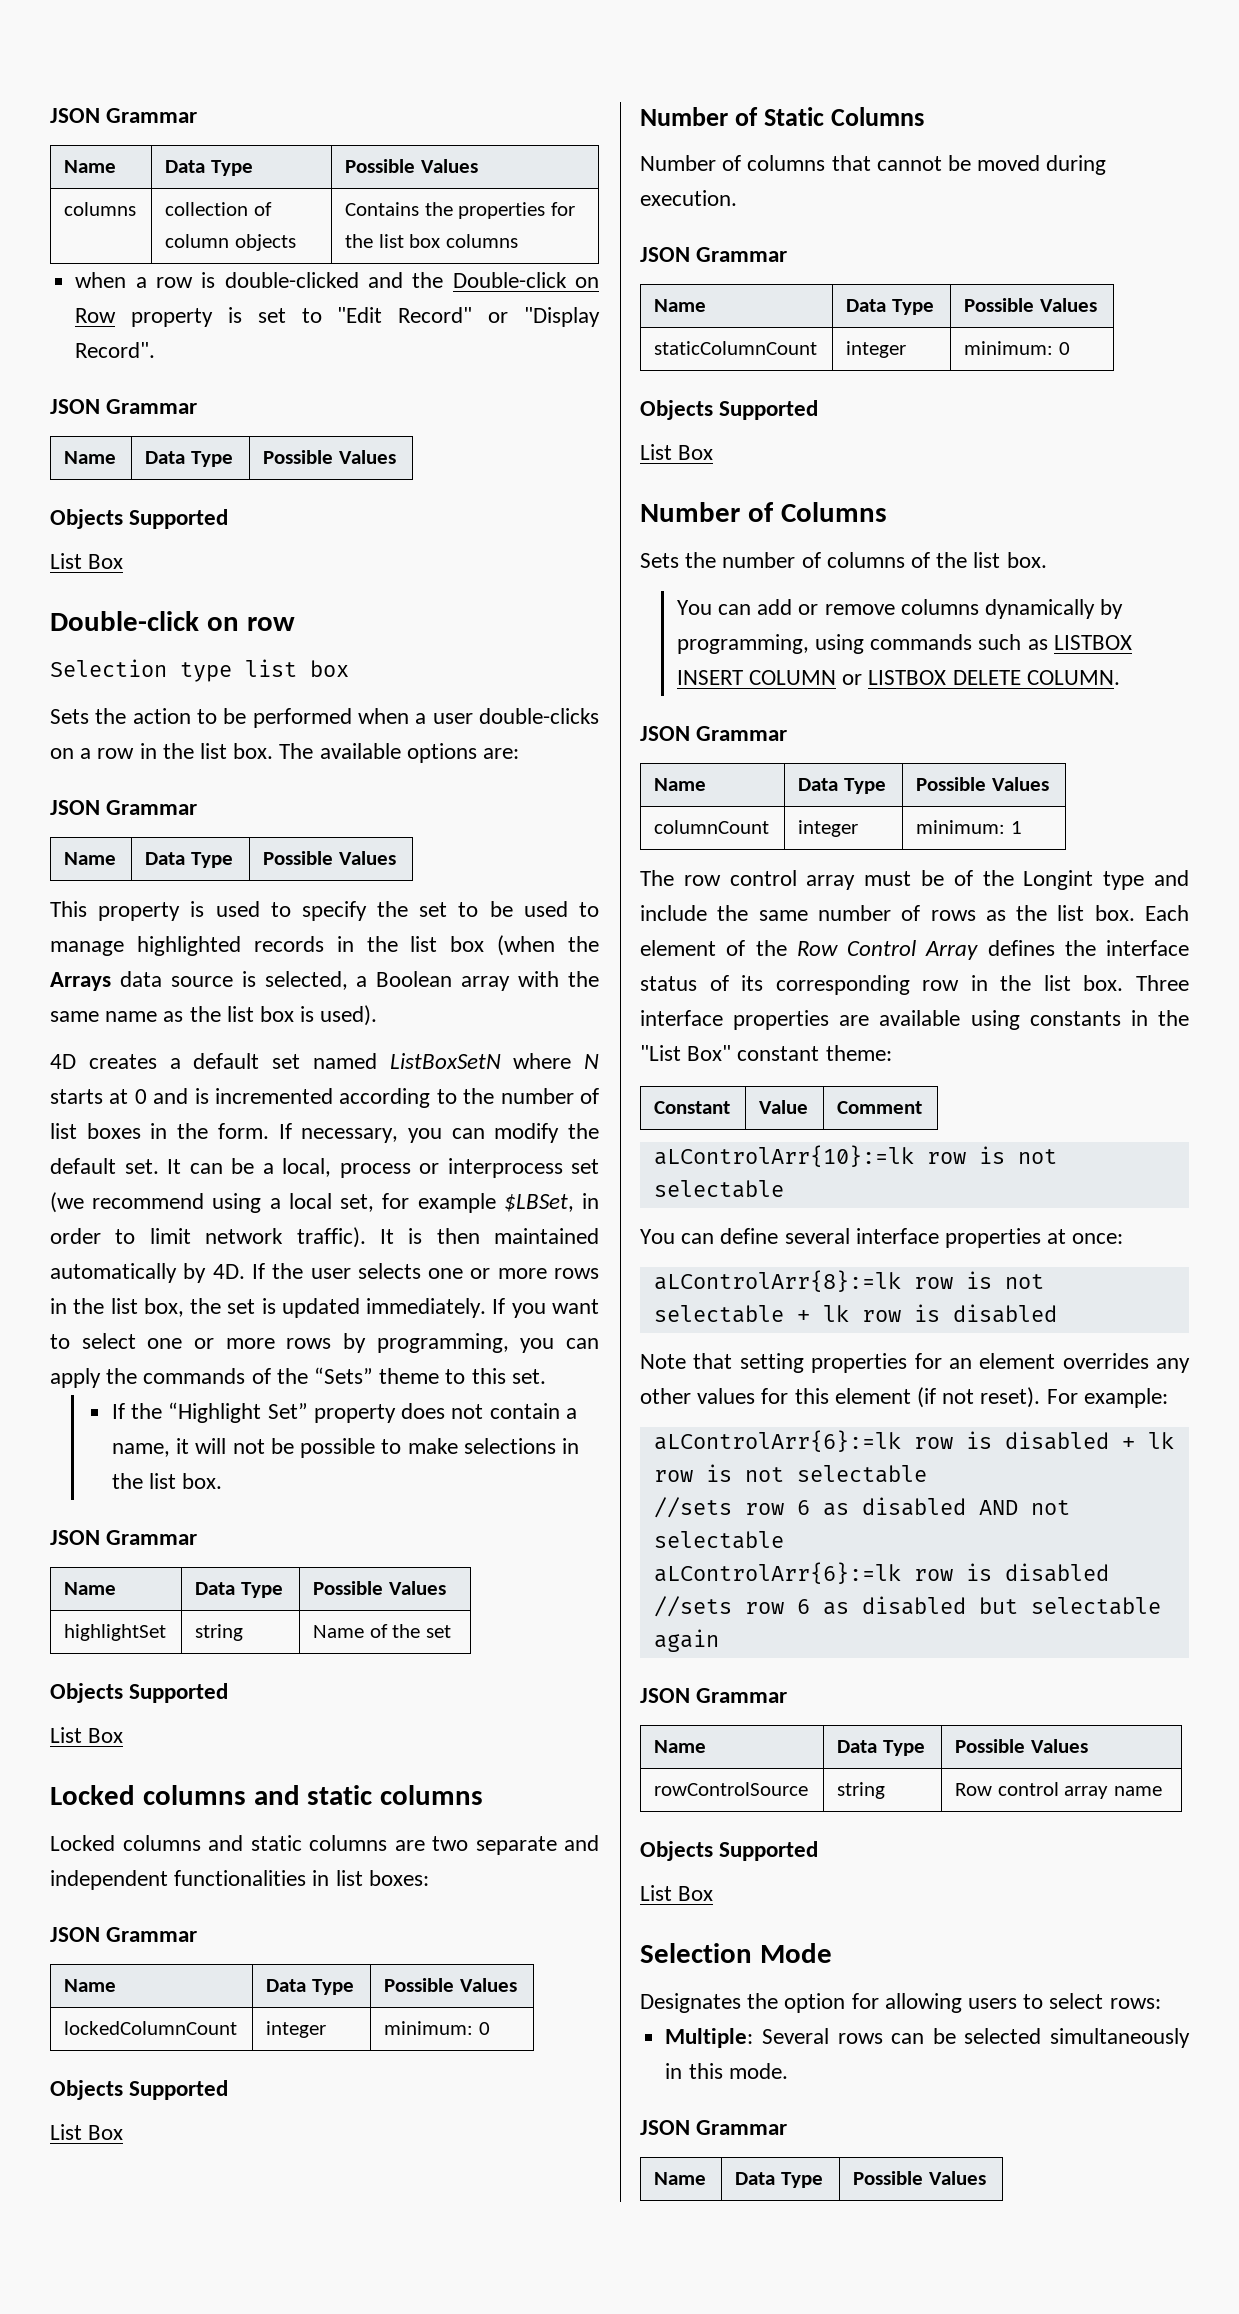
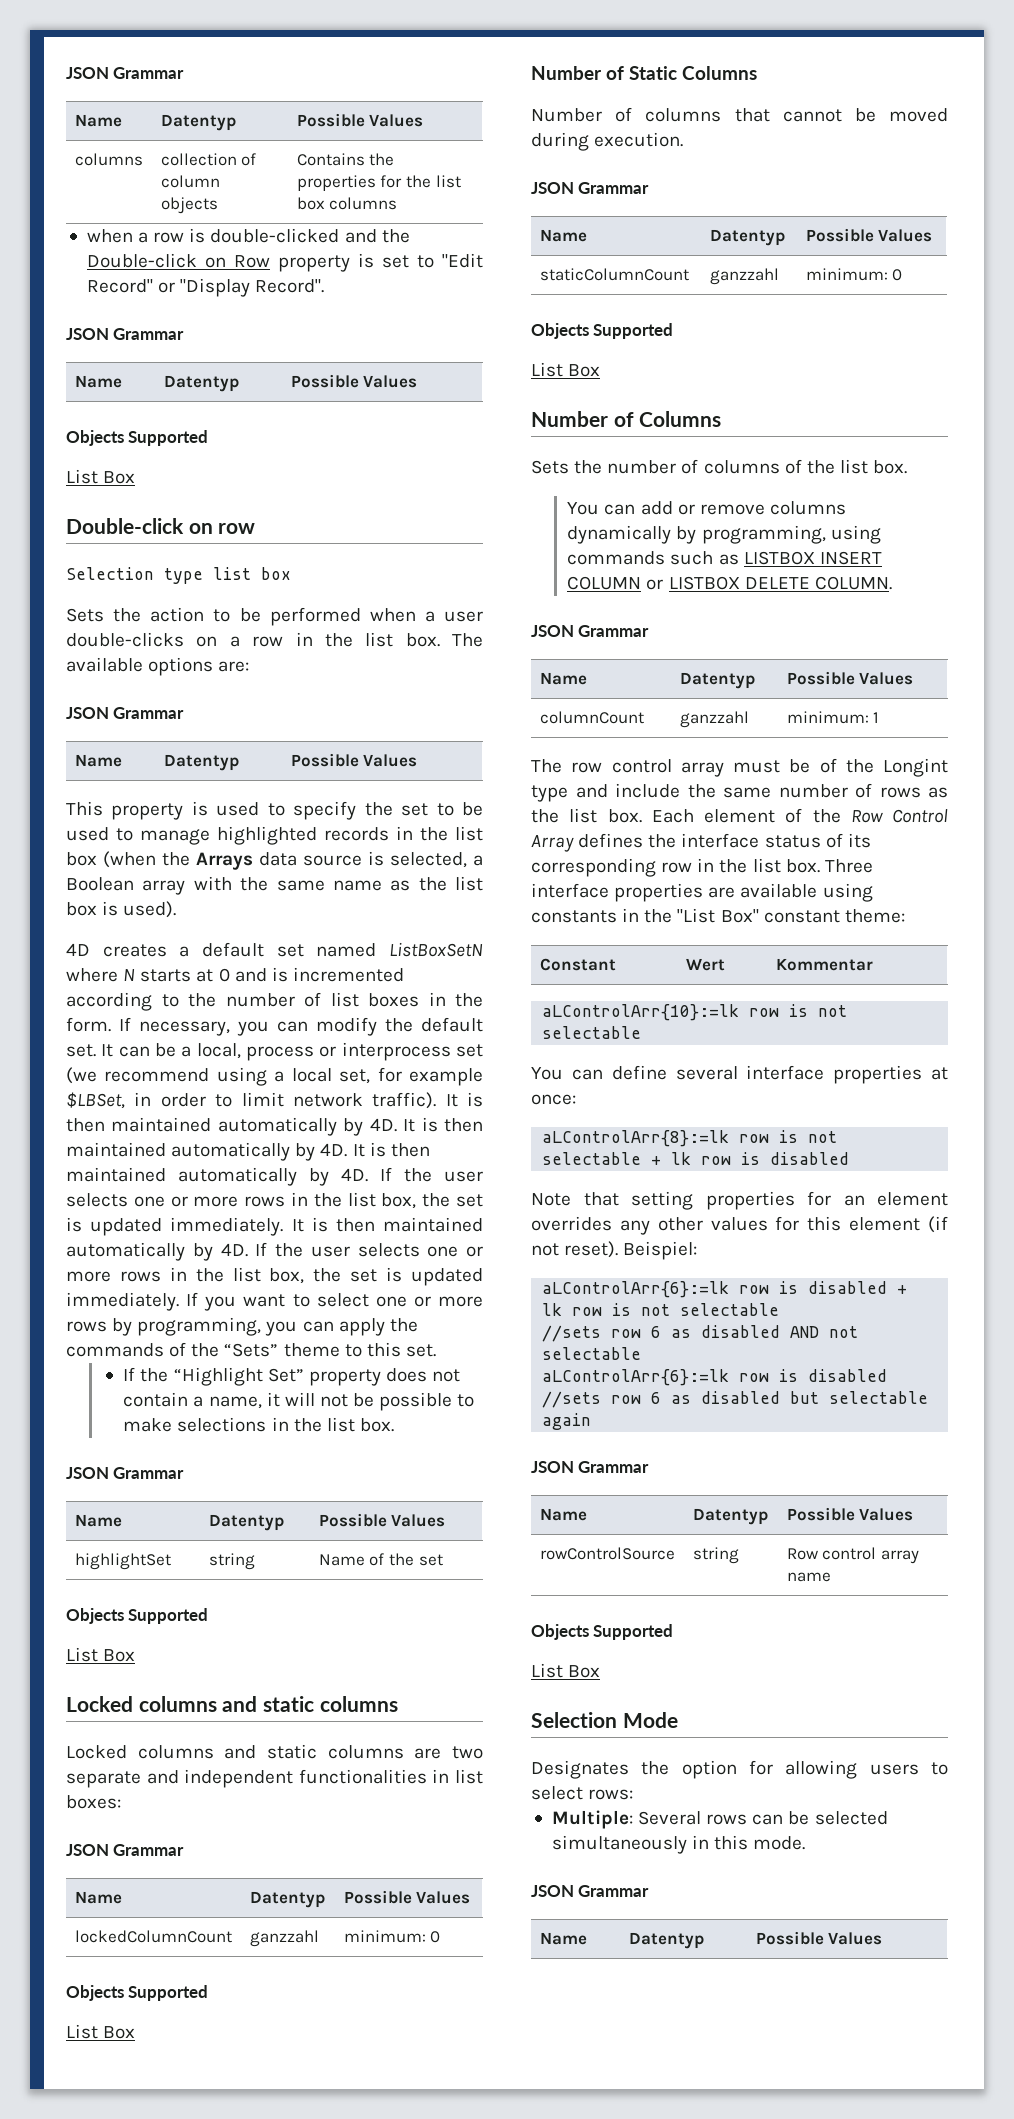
[50,108,198,123] [64,160,117,173] [165,160,253,176] JSON Grammar // Name | Data Type -> [66,67,185,79] [74,114,122,127] [160,114,236,131] JSON Grammar // Name | Datentyp
[145,451,233,467] Data Type -> [163,375,239,392] Datentyp
[145,852,233,868] Data Type -> [163,754,239,771] Datentyp
(245, 1271) none -> [403,1117,484,1132] [66,1142,430,1161] [66,1167,483,1186] [66,1192,484,1209] [66,1217,484,1236] [66,1242,248,1261] It is then maintained automatically by 4D. It is then maintained automatically by 4D. If the user selects one or more rows in the list box, the set is updated immediately. It is then maintained automatically by 4D.
[195,1582,283,1598] Data Type -> [208,1514,284,1531] Datentyp
[266,1979,354,1995] Data Type -> [249,1891,325,1908] Datentyp
[266,2021,327,2038] integer -> [249,1930,319,1947] ganzzahl
[846,299,934,315] Data Type -> [709,229,785,246] Datentyp
[846,341,907,358] integer -> [709,268,779,285] ganzzahl
[798,778,886,794] Data Type -> [679,672,755,689] Datentyp
[798,820,859,837] integer -> [679,711,749,728] ganzzahl
[759,1100,809,1114] [837,1101,923,1114] Value | Comment -> [685,958,725,971] [775,958,873,971] Wert | Kommentar
[1046,1388,1168,1408] For example: -> [623,1241,698,1260] Beispiel:
[837,1740,925,1756] Data Type -> [692,1508,768,1525] Datentyp
[735,2172,823,2188] Data Type -> [628,1932,704,1949] Datentyp

